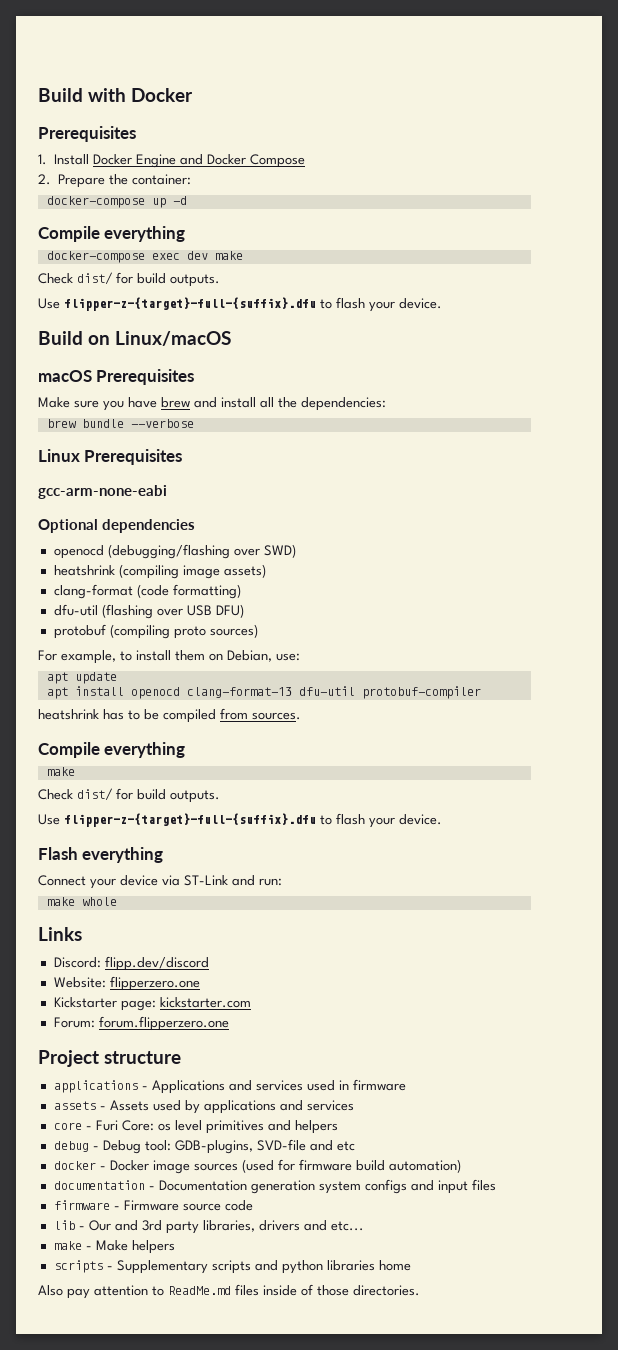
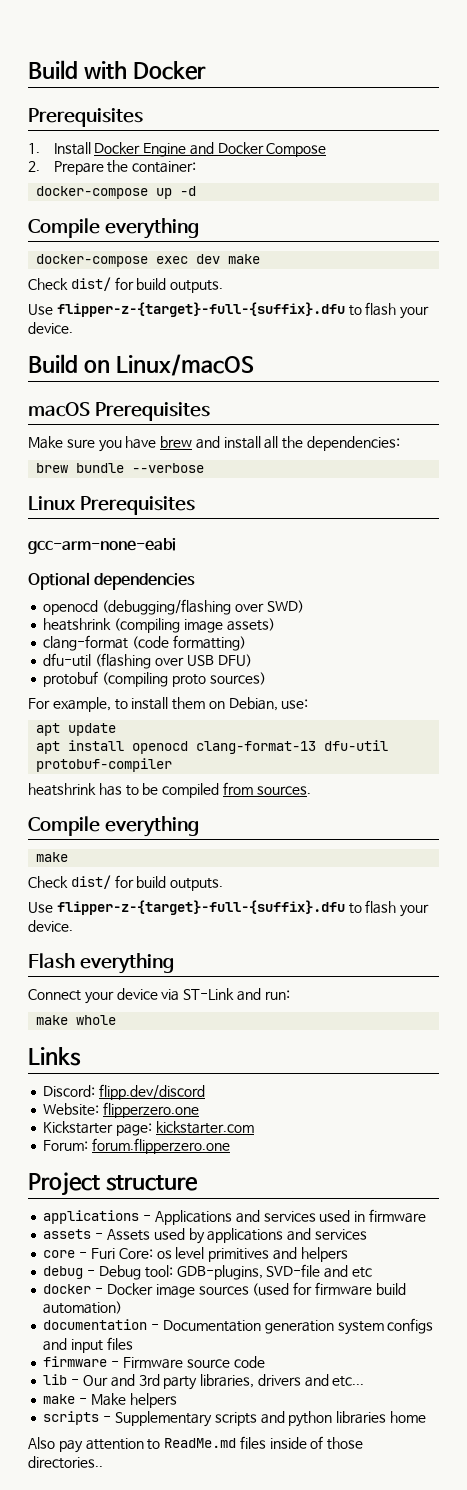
[353,1285,420,1296] directories. -> [28,1456,103,1469] directories..

